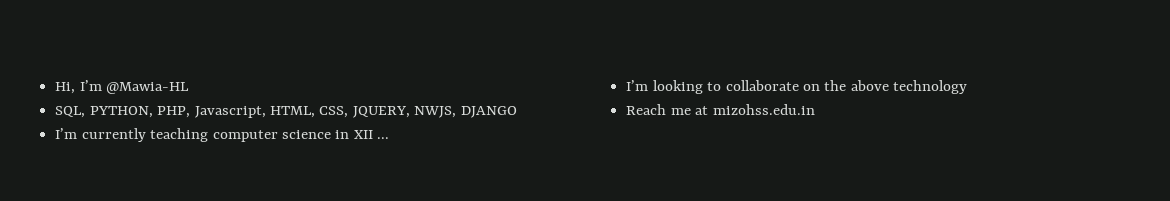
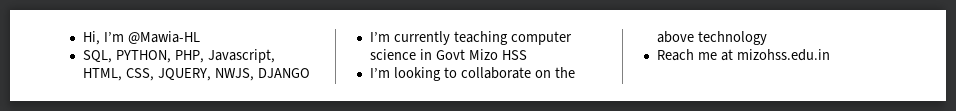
[353,130,390,139] XII ... -> [435,49,527,60] Govt Mizo HSS

